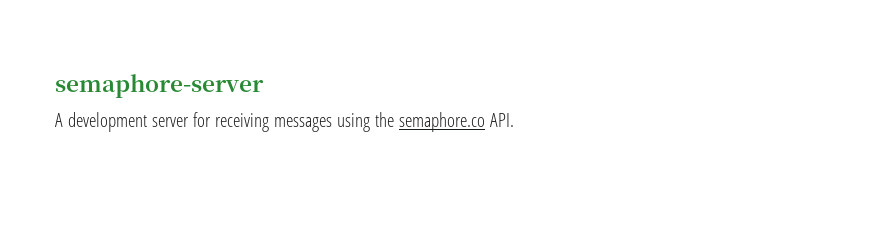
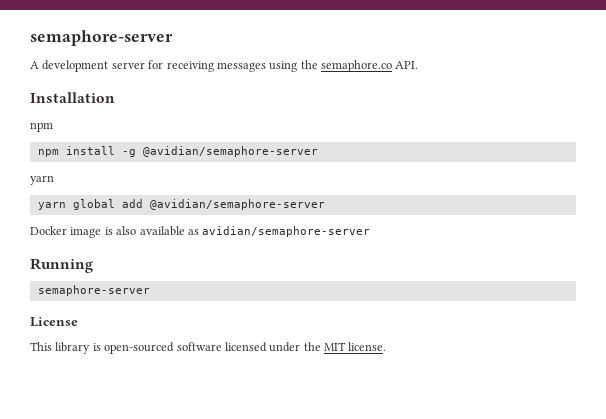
(514, 120) none -> [30,92,115,103] [30,122,53,132] [37,146,318,157] [30,175,54,185] [37,199,325,210] [30,226,371,238] [30,258,93,273] [37,285,150,296] [30,317,78,327] [30,342,387,354] // Installation // npm // npm install -g @avidian/semaphore-server // yarn // yarn global add @avidian/semaphore-server // Docker image is also available as avidian/semaphore-server // Running // semaphore-server // License // This library is open-sourced software licensed under the MIT license.

